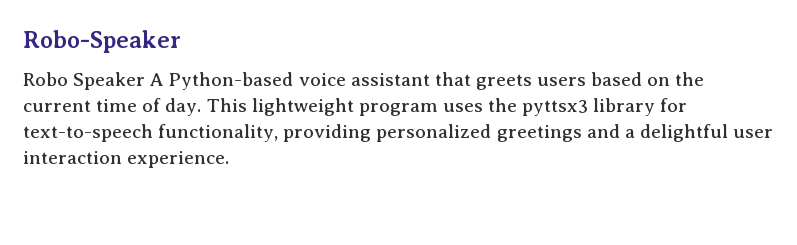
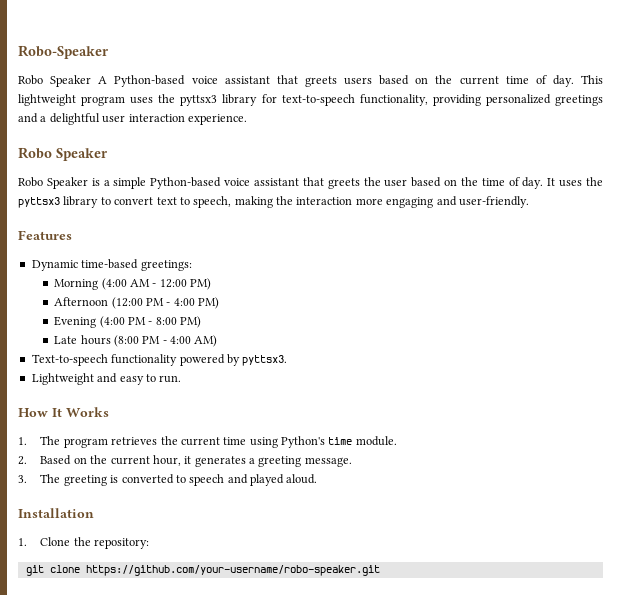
(230, 159) none -> [18,147,108,161] [18,177,604,189] [18,196,529,208] [18,230,72,240] [31,259,192,271] [54,278,212,290] [54,297,220,309] [54,316,202,328] [54,335,218,347] [31,354,288,366] [31,373,182,385] [18,407,109,417] [18,436,397,448] [18,455,352,467] [18,474,318,486] [18,508,94,518] [18,537,150,549] [25,565,380,576] // Robo Speaker // Robo Speaker is a simple Python-based voice assistant that greets the user based on the time of day. It uses the pyttsx3 library to convert text to speech, making the interaction more engaging and user-friendly. // Features // Dynamic time-based greetings: // Morning (4:00 AM - 12:00 PM) // Afternoon (12:00 PM - 4:00 PM) // Evening (4:00 PM - 8:00 PM) // Late hours (8:00 PM - 4:00 AM) // Text-to-speech functionality powered by pyttsx3. // Lightweight and easy to run. // How It Works // 1. The program retrieves the current time using Python's time module. // 2. Based on the current hour, it generates a greeting message. // 3. The greeting is converted to speech and played aloud. // Installation // 1. Clone the repository: // git clone https://github.com/your-username/robo-speaker.git

